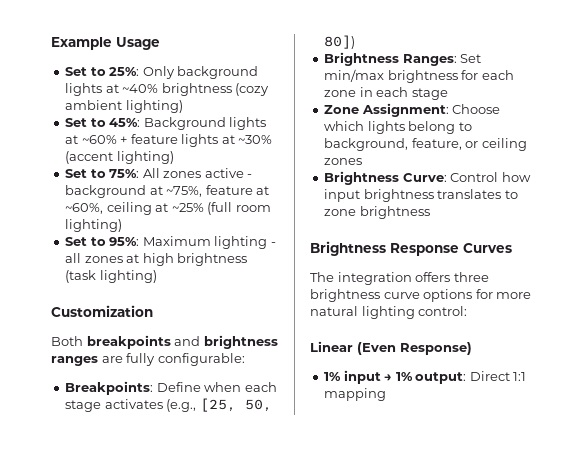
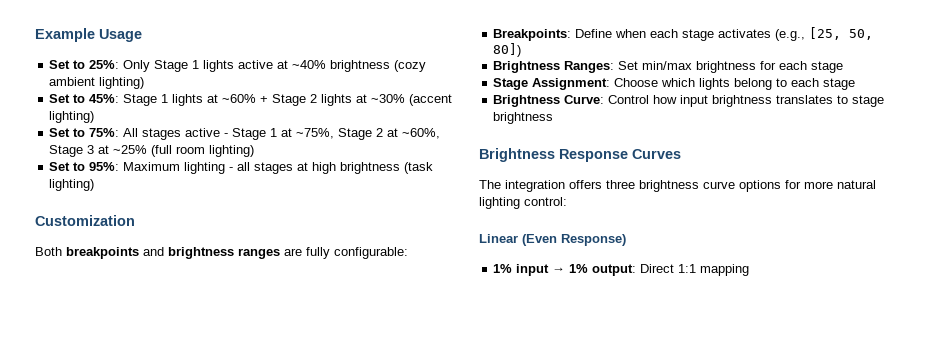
[177,66,259,79] [65,83,103,96] background lights -> [154,60,274,72] Stage 1 lights active
[143,117,226,130] Background -> [123,94,169,106] Stage 1
[130,134,178,144] feature -> [272,94,318,106] Stage 2
[163,171,202,178] zones -> [142,128,182,140] stages
[65,185,270,198] [65,202,152,215] background at ~75%, feature at ~60%, ceiling -> [232,128,441,140] [49,145,95,157] Stage 1 at ~75%, Stage 2 at ~60%, Stage 3
[84,256,123,263] zones -> [254,162,294,174] stages
[324,87,448,100] [324,105,360,114] zone in each stage // Zone -> [811,61,844,73] [493,78,529,90] stage // Stage
[324,138,527,151] [324,158,363,165] background, feature, or ceiling zones -> [791,78,856,90] each stage
[324,209,357,216] zone -> [852,95,885,107] stage

